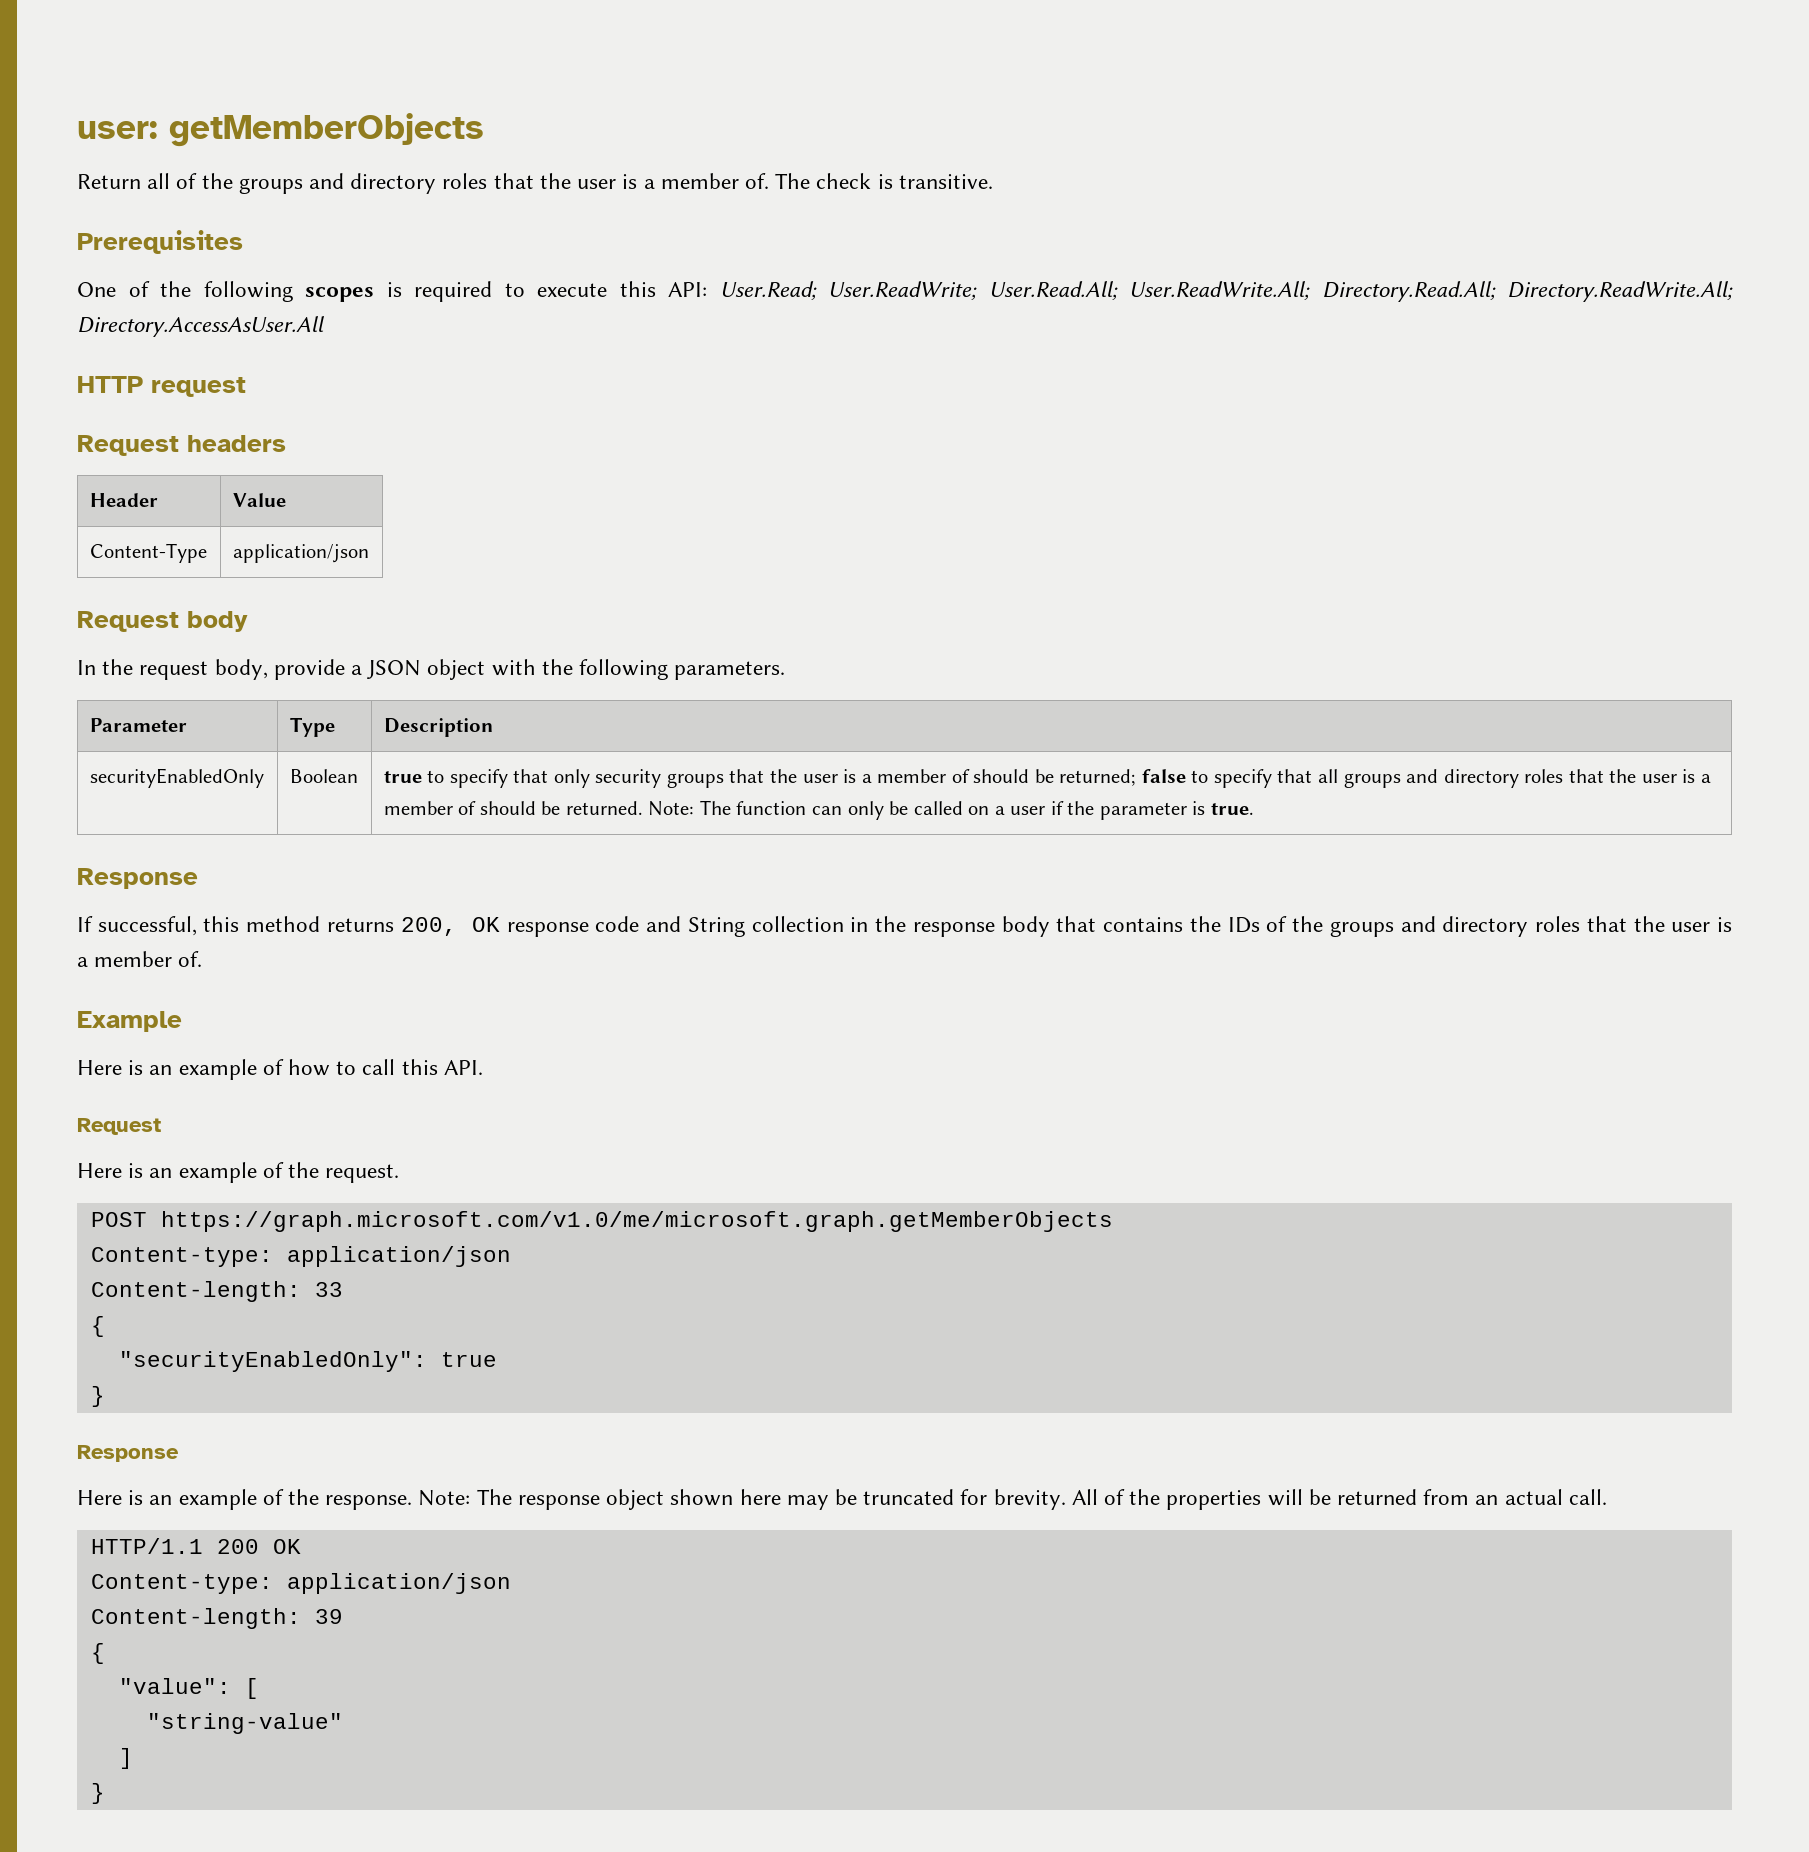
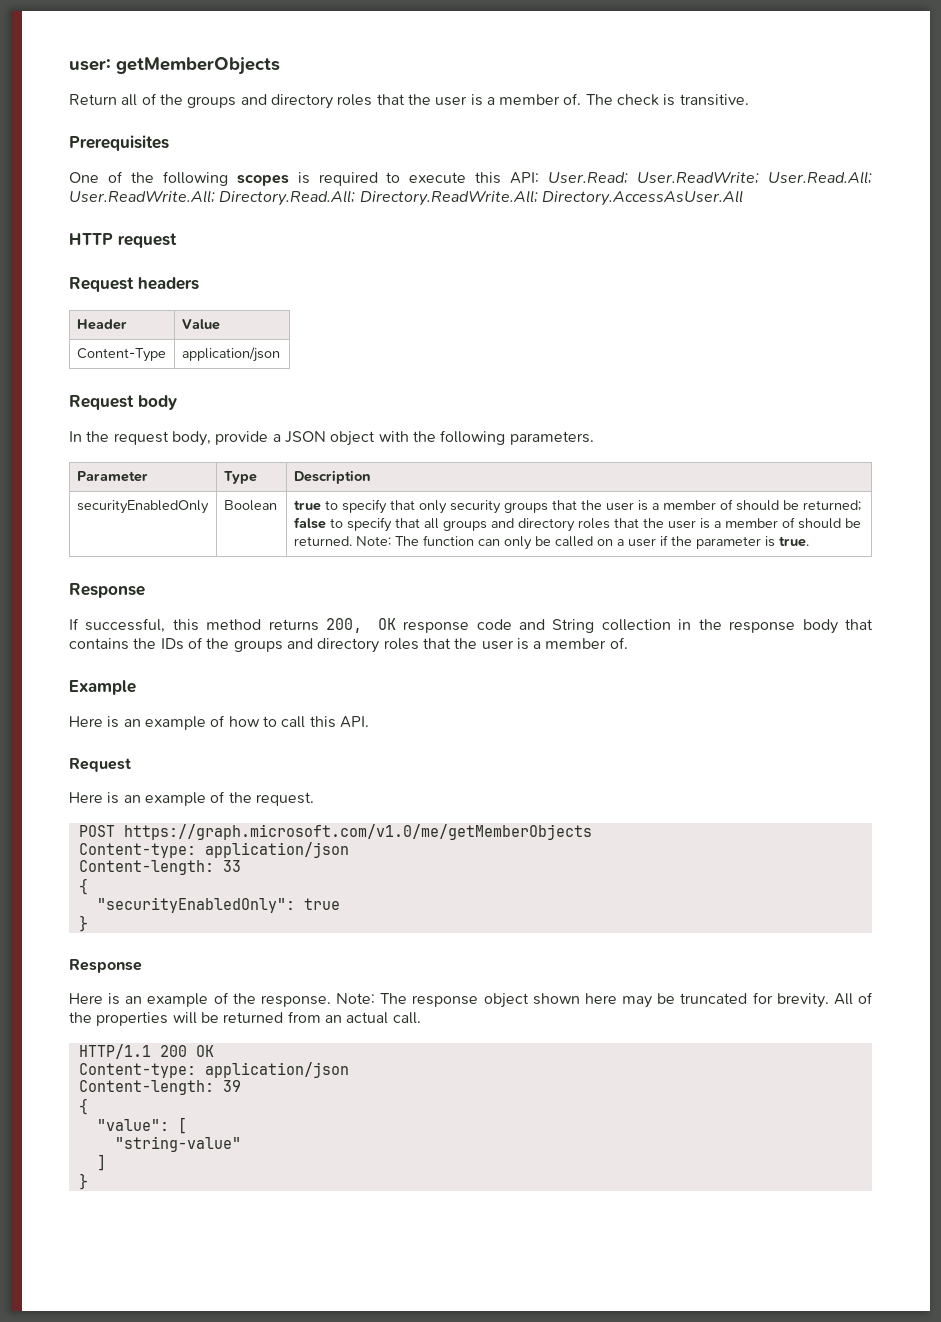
[160,1211,1113,1232] https://graph.microsoft.com/v1.0/me/microsoft.graph.getMemberObjects -> [123,824,592,840] https://graph.microsoft.com/v1.0/me/getMemberObjects

